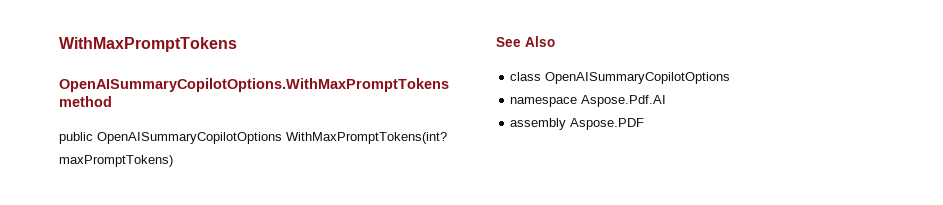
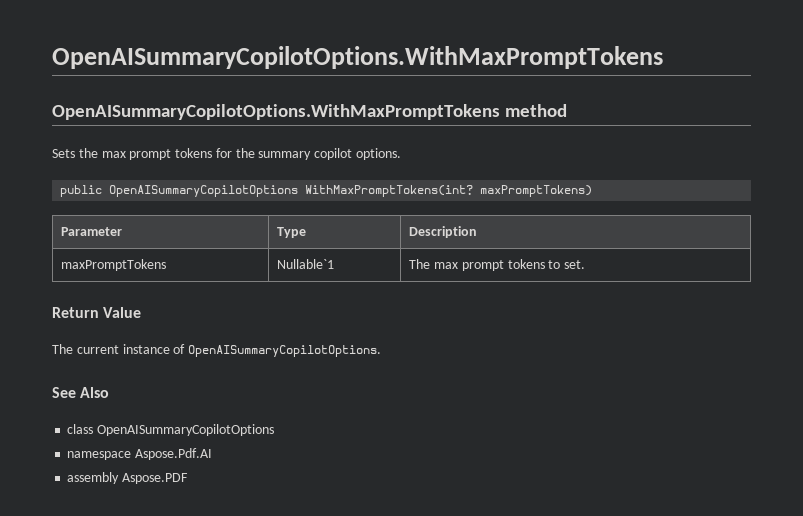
[59,37,237,52] WithMaxPromptTokens -> [52,46,663,69] OpenAISummaryCopilotOptions.WithMaxPromptTokens
[59,132,447,144] [59,155,173,167] public OpenAISummaryCopilotOptions WithMaxPromptTokens(int? maxPromptTokens) -> [52,148,402,160] [60,185,593,197] [61,227,123,236] [277,227,307,238] [409,226,478,238] [61,259,167,271] [277,259,335,269] [409,259,586,271] [52,307,142,318] [52,344,382,357] Sets the max prompt tokens for the summary copilot options. // public OpenAISummaryCopilotOptions WithMaxPromptTokens(int? maxPromptTokens) // Parameter | Type | Description // maxPromptTokens | Nullable`1 | The max prompt tokens to set. // Return Value // The current instance of OpenAISummaryCopilotOptions.

